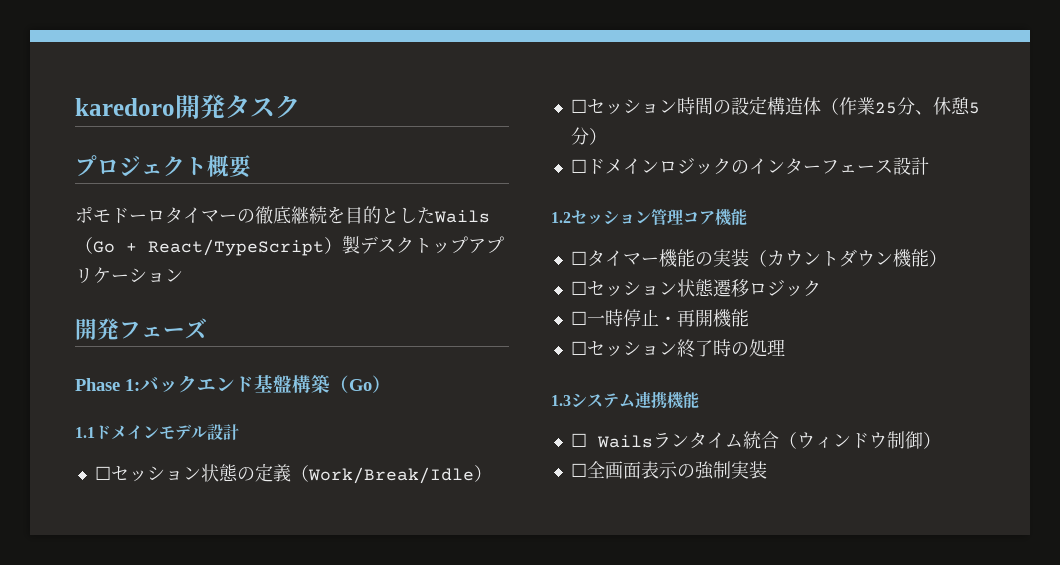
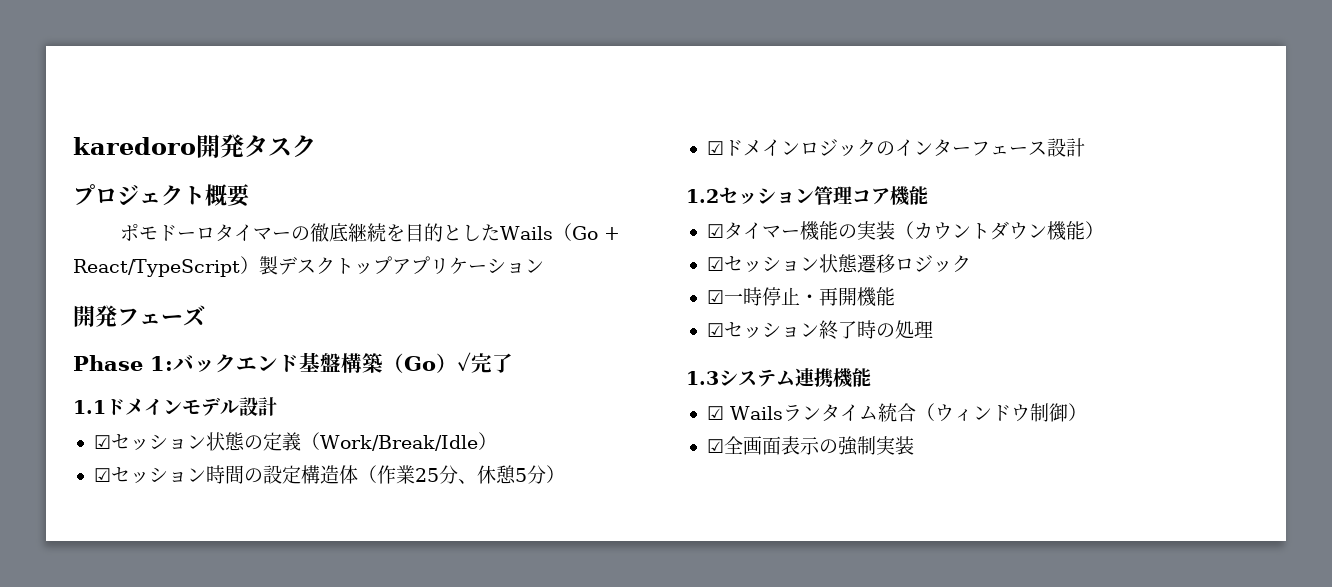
(391, 384) none -> [457,352,513,373] ✓完了
[94,466,111,480] ☐ -> [93,435,111,449] ☑
[570,99,587,113] ☐ -> [93,468,111,482] ☑
[570,159,587,173] ☐ -> [706,141,724,155] ☑
[570,251,587,265] ☐ -> [706,224,724,238] ☑
[570,281,587,295] ☐ -> [706,257,724,271] ☑
[570,311,587,325] ☐ -> [706,290,724,304] ☑
[570,341,587,355] ☐ -> [706,323,724,337] ☑
[570,433,587,447] ☐ -> [706,406,724,420] ☑
[570,463,587,477] ☐ -> [706,439,724,453] ☑

